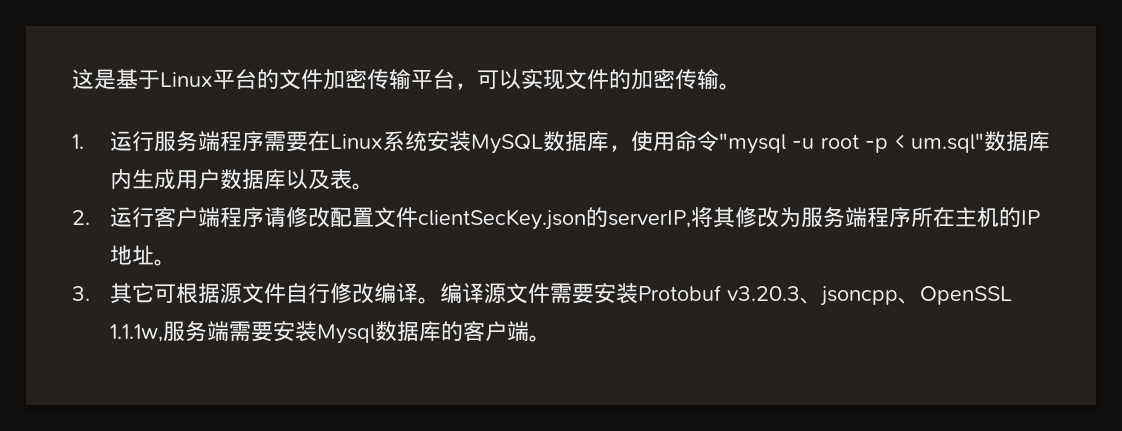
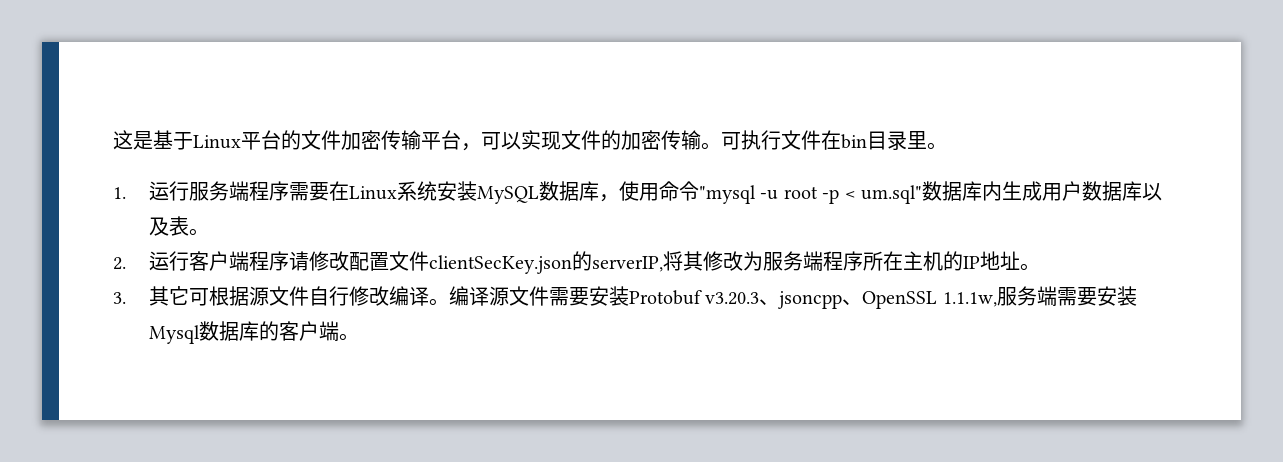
(741, 86) none -> [721,130,947,150] 可执行文件在bin目录里。

